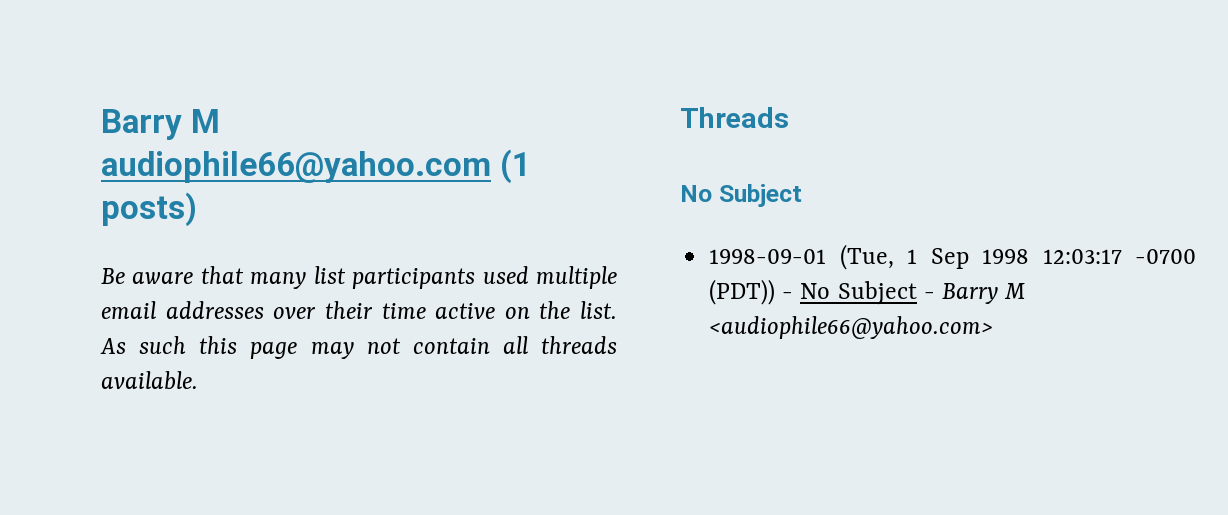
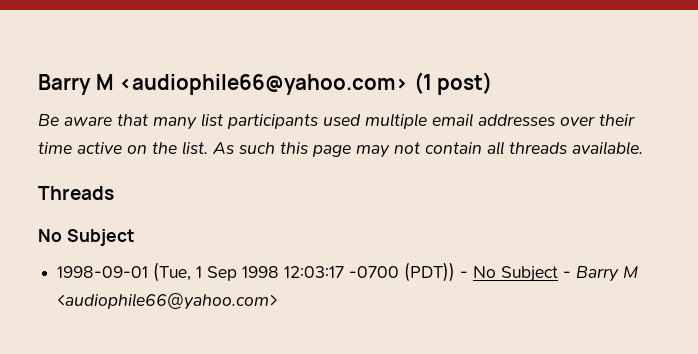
[101,109,220,140] [101,149,531,184] [101,192,197,227] Barry M audiophile66@yahoo.com (1 posts) -> [38,72,493,95] Barry M <audiophile66@yahoo.com> (1 post)

